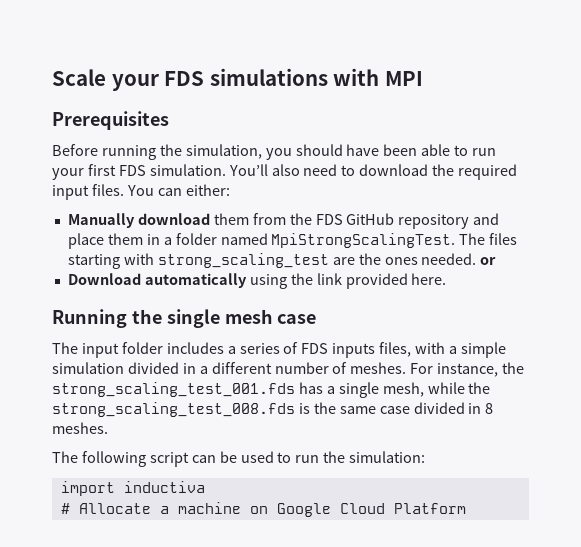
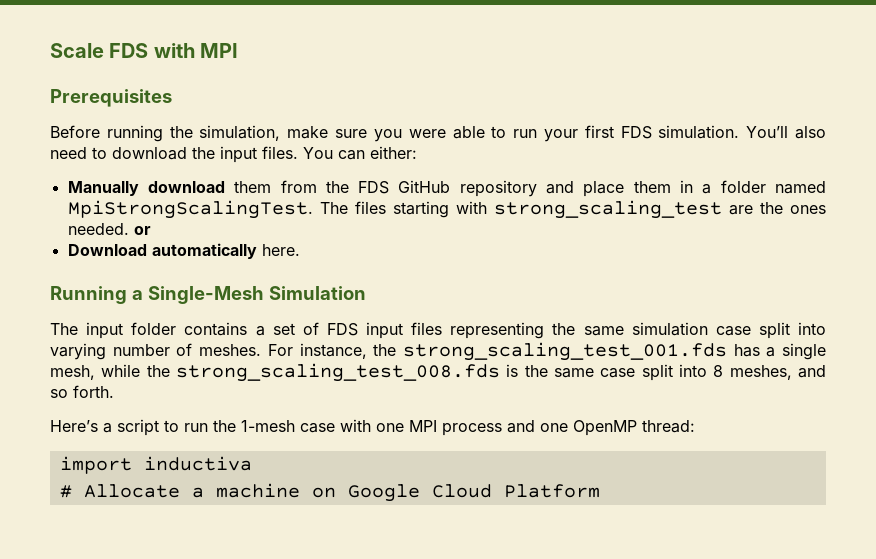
[111,68,328,91] your FDS simulations -> [109,43,149,58] FDS
[265,144,418,160] you should have been -> [287,126,446,142] make sure you were
[458,164,518,180] required -> (215, 153) none
[249,273,447,289] [52,309,317,328] [52,342,506,358] [52,362,272,374] using the link provided here. // Running the single mesh case // The input folder includes a series of FDS inputs files, with a simple simulation divided in a different -> [261,244,300,256] [50,286,366,304] [50,322,826,339] [50,343,106,360] here. // Running a Single-Mesh Simulation // The input folder contains a set of FDS input files representing the same simulation case split into varying
[413,402,494,414] [52,422,108,434] [52,451,426,467] divided in 8 meshes. // The following script can be used to run the simulation: -> [641,364,827,381] [50,385,114,398] [50,419,695,436] split into 8 meshes, and so forth. // Here’s a script to run the 1-mesh case with one MPI process and one OpenMP thread:

